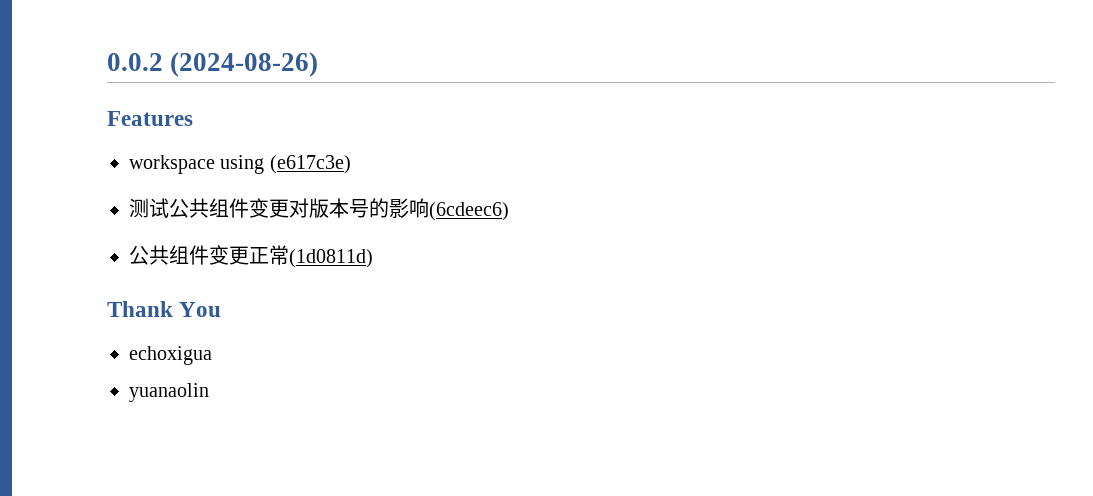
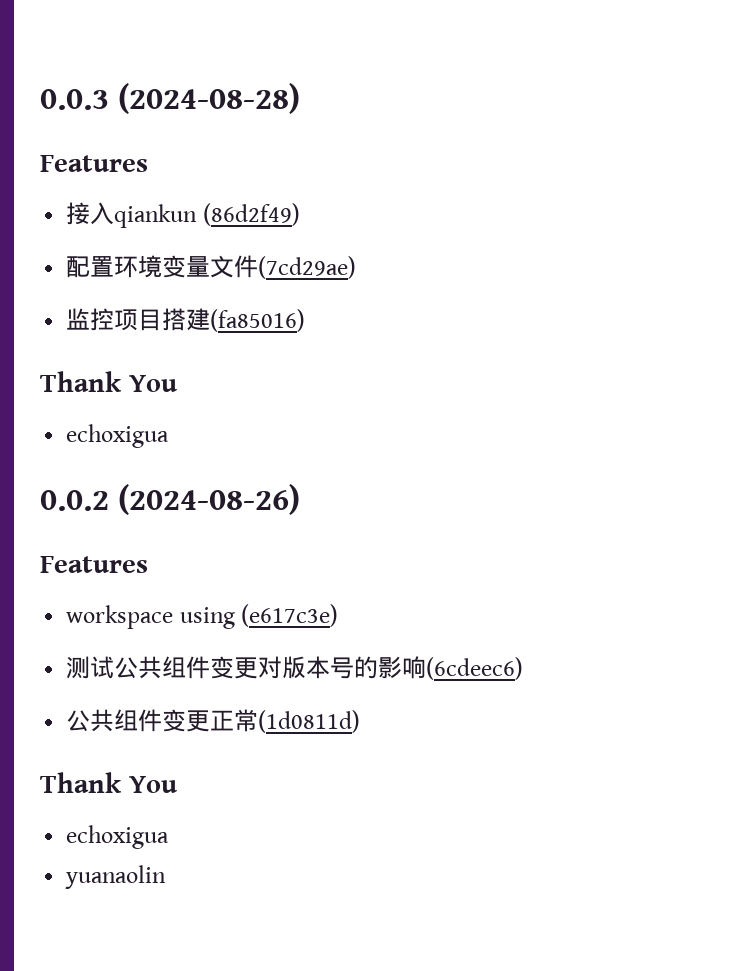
(107, 62) none -> [40,83,300,114] [40,155,148,172] [66,202,300,228] [66,255,357,279] [66,308,306,332] [40,371,177,392] [66,424,170,448] 0.0.3 (2024-08-28) // Features // 接入qiankun (86d2f49) // 配置环境变量文件(7cd29ae) // 监控项目搭建(fa85016) // Thank You // echoxigua //

